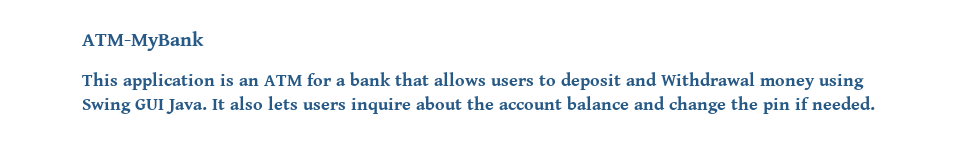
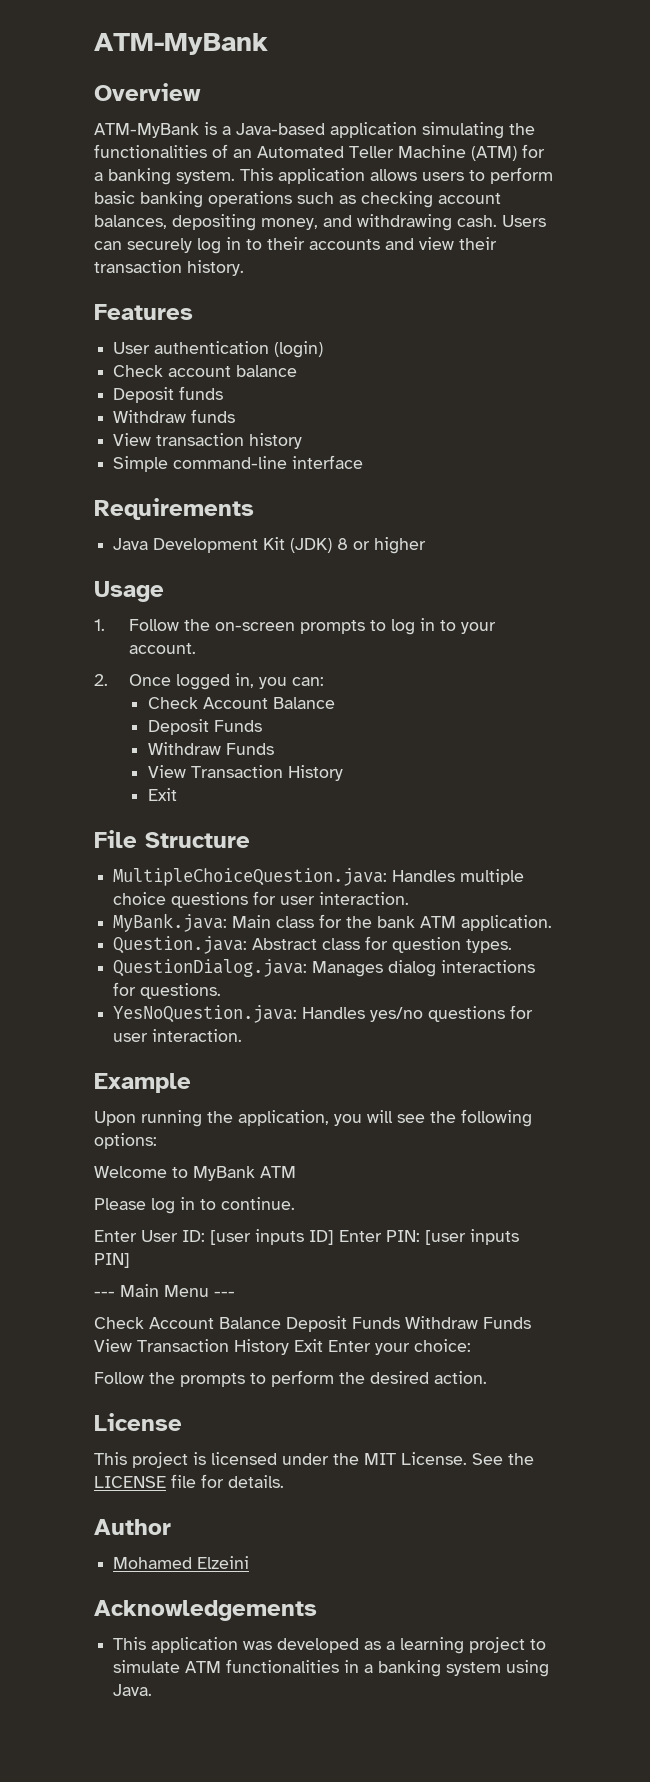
[82,72,864,90] [82,96,875,114] This application is an ATM for a bank that allows users to deposit and Withdrawal money using Swing GUI Java. It also lets users inquire about the account balance and change the pin if needed. -> [94,83,201,101] [94,122,535,139] [94,144,545,161] [94,167,553,185] [94,191,501,208] [94,214,546,231] [94,237,497,254] [94,260,244,276] [94,304,193,320] [113,341,324,358] [113,365,298,377] [113,386,224,403] [113,409,236,423] [113,433,303,449] [113,455,364,472] [94,498,254,520] [113,537,427,554] [94,581,164,602] [94,618,496,635] [128,643,196,654] [94,673,324,690] [147,697,335,709] [147,719,262,735] [147,742,274,755] [147,765,343,781] [147,788,177,801] [94,830,250,848] [113,868,525,886] [113,891,410,908] [113,913,553,932] [113,936,513,954] [113,959,536,977] [113,982,222,999] [113,1005,534,1023] [113,1029,243,1042] [94,1073,191,1093] [94,1109,532,1127] [94,1133,157,1149] [94,1166,296,1181] [94,1197,295,1214] [94,1229,519,1245] [94,1253,130,1268] [94,1284,235,1297] [94,1316,531,1332] [94,1339,471,1355] [94,1370,487,1387] [94,1413,182,1431] [94,1452,534,1468] [94,1474,284,1488] [94,1519,171,1535] [113,1556,250,1569] [94,1600,317,1621] [113,1637,547,1654] [113,1659,550,1677] [113,1684,153,1696] Overview // ATM-MyBank is a Java-based application simulating the functionalities of an Automated Teller Machine (ATM) for a banking system. This application allows users to perform basic banking operations such as checking account balances, depositing money, and withdrawing cash. Users can securely log in to their accounts and view their transaction history. // Features // User authentication (login) // Check account balance // Deposit funds // Withdraw funds // View transaction history // Simple command-line interface // Requirements // Java Development Kit (JDK) 8 or higher // Usage // 1. Follow the on-screen prompts to log in to your account. // 2. Once logged in, you can: // Check Account Balance // Deposit Funds // Withdraw Funds // View Transaction History // Exit // File Structure // MultipleChoiceQuestion.java: Handles multiple choice questions for user interaction. // MyBank.java: Main class for the bank ATM application. // Question.java: Abstract class for question types. // QuestionDialog.java: Manages dialog interactions for questions. // YesNoQuestion.java: Handles yes/no questions for user interaction. // Example // Upon running the application, you will see the following options: // Welcome to MyBank ATM // Please log in to continue. // Enter User ID: [user inputs ID] Enter PIN: [user inputs PIN] // --- Main Menu --- // Check Account Balance Deposit Funds Withdraw Funds View Transaction History Exit Enter your choice: // Follow the prompts to perform the desired action. // License // This project is licensed under the MIT License. See the LICENSE file for details. // Author // Mohamed Elzeini // Acknowledgements // This application was developed as a learning project to simulate ATM functionalities in a banking system using Java.

